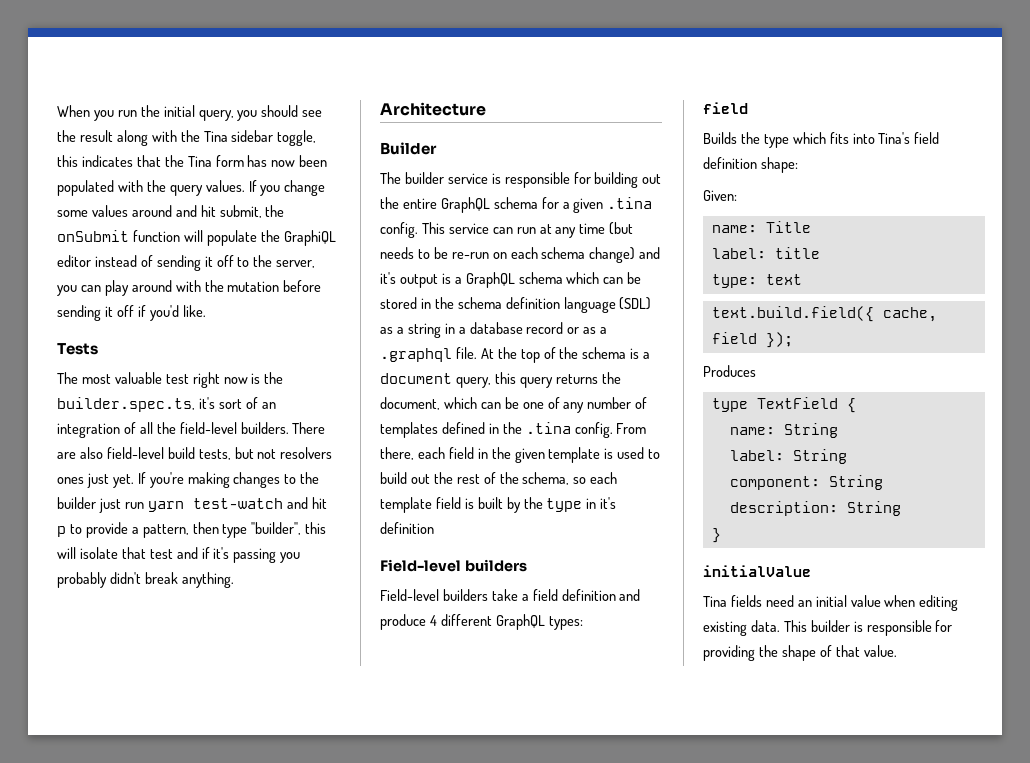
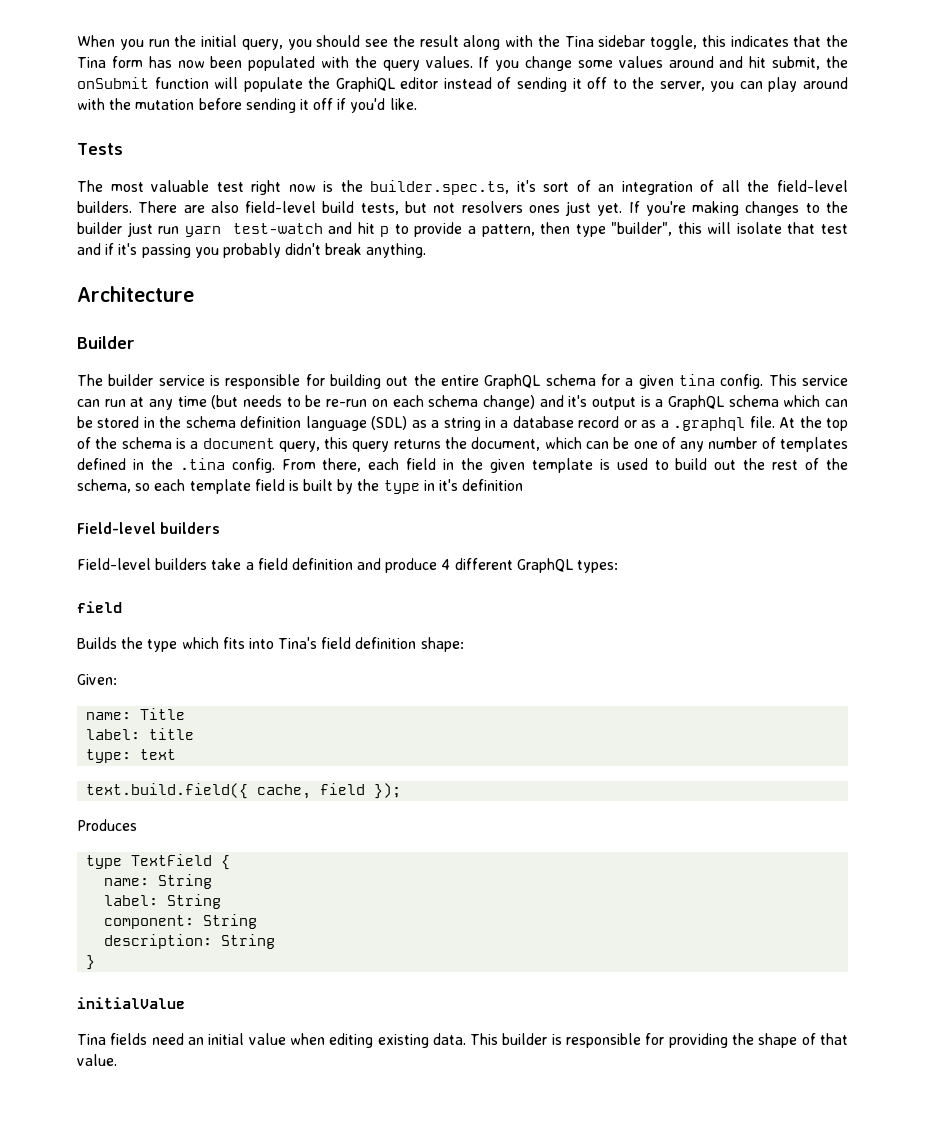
[607,197,653,209] .tina -> [679,374,715,386] tina

